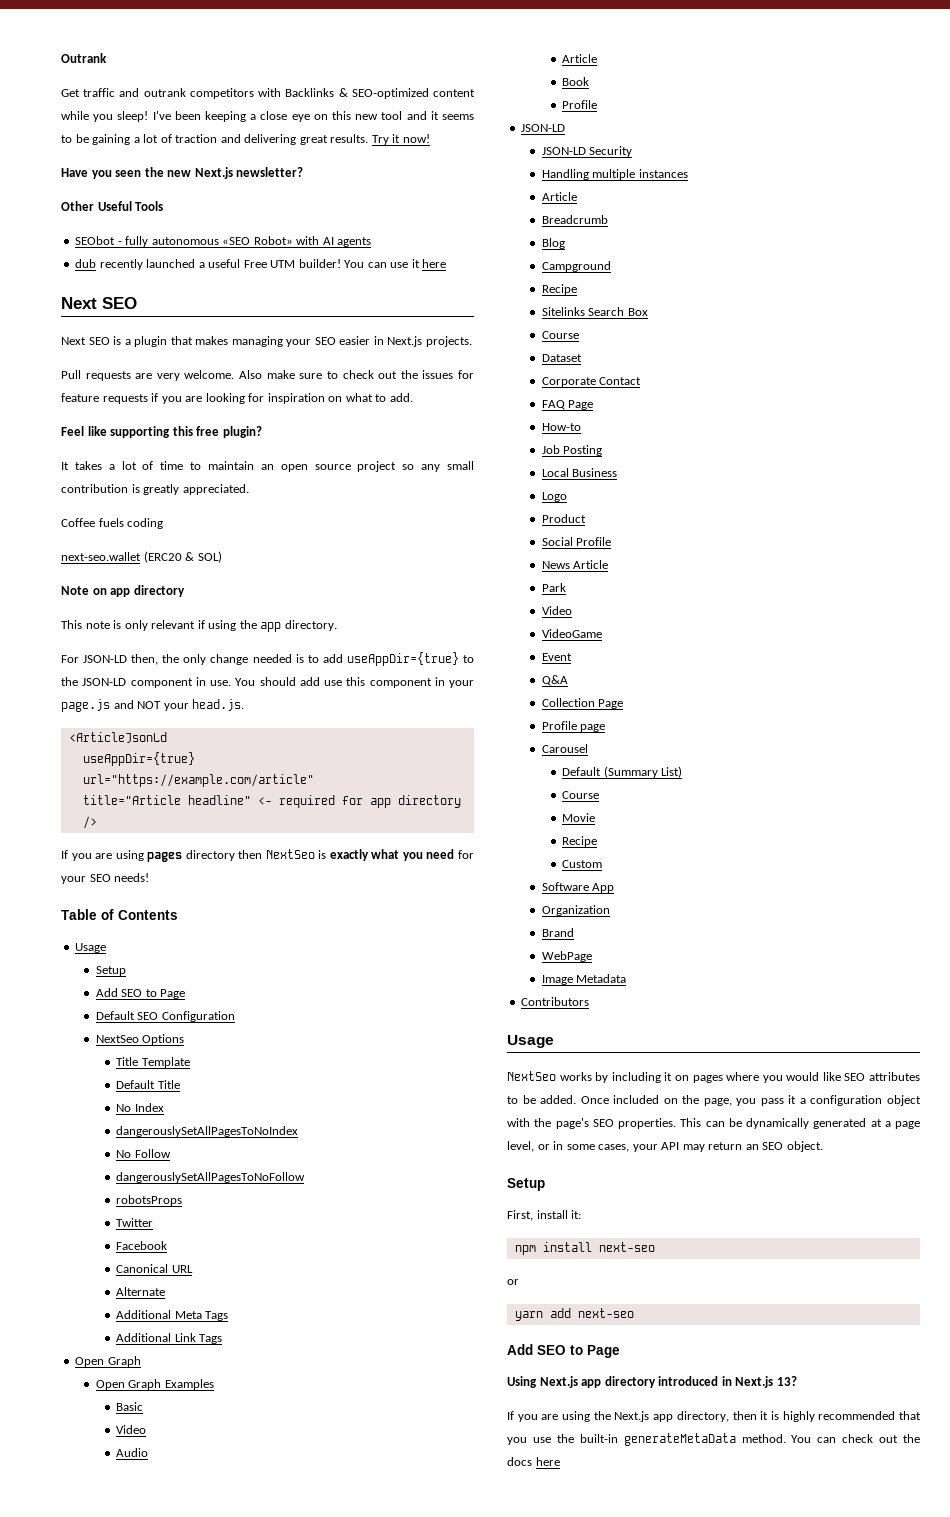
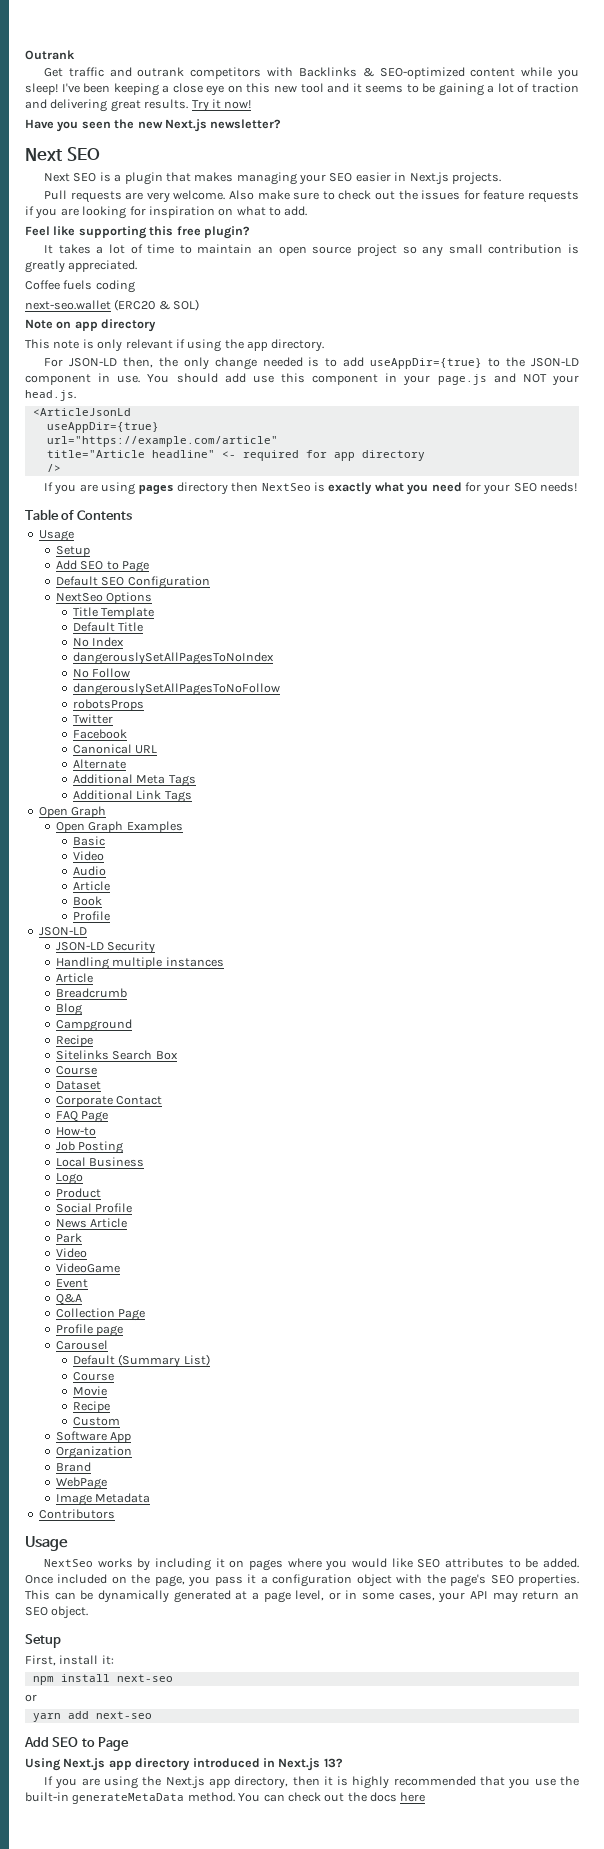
[61,201,164,211] [75,236,372,247] [75,259,447,270] // Other Useful Tools // SEObot - fully autonomous «SEO Robot» with AI agents // dub recently launched a useful Free UTM builder! You can use it here -> (282, 124) none

